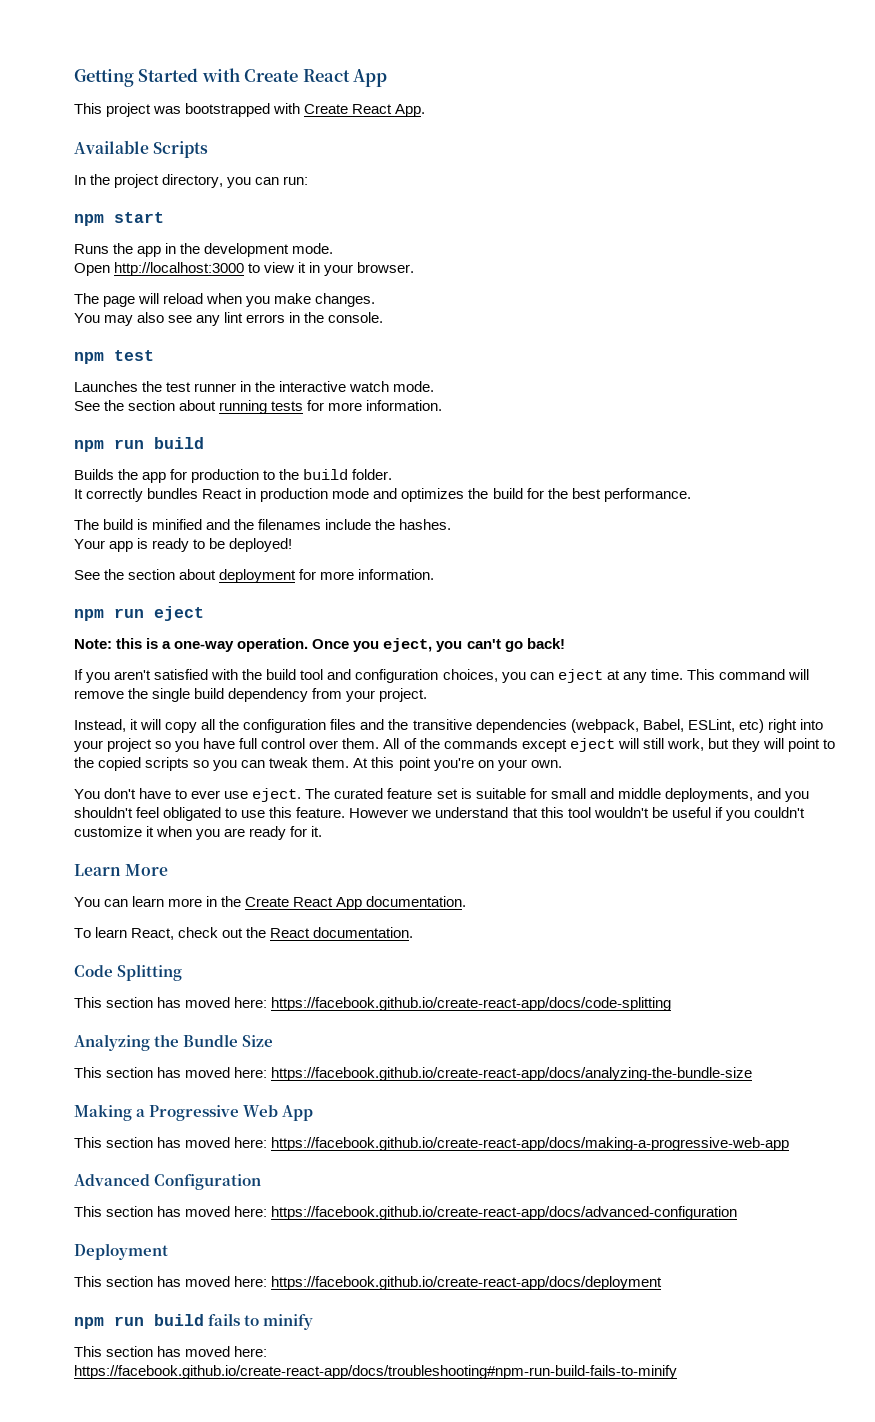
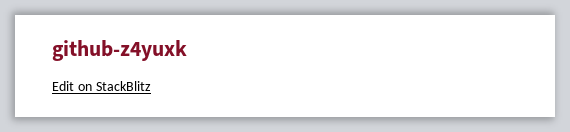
[74,68,388,87] [74,103,426,117] [74,140,209,158] [74,174,309,188] [74,212,164,226] [74,243,334,257] [74,262,415,276] [74,293,376,307] [74,312,384,326] [74,350,154,364] [74,381,435,392] [74,400,443,414] [74,437,204,452] [74,469,393,483] [74,488,691,502] [74,519,452,530] [74,538,293,552] [74,569,435,583] [74,606,204,621] [74,638,565,652] [74,669,809,683] [74,688,428,702] [74,719,823,733] [74,738,836,752] [74,757,562,771] [74,788,809,802] [74,807,805,821] [74,826,323,840] [74,864,169,876] [74,896,467,910] [74,927,414,940] [74,964,183,981] [74,997,672,1011] [74,1034,274,1051] [74,1067,753,1081] [74,1104,314,1121] [74,1137,790,1151] [74,1174,262,1190] [74,1206,738,1220] [74,1243,168,1260] [74,1276,663,1290] [74,1313,314,1330] [74,1346,268,1357] [74,1365,677,1379] Getting Started with Create React App // This project was bootstrapped with Create React App. // Available Scripts // In the project directory, you can run: // npm start // Runs the app in the development mode. // Open http://localhost:3000 to view it in your browser. // The page will reload when you make changes. // You may also see any lint errors in the console. // npm test // Launches the test runner in the interactive watch mode. // See the section about running tests for more information. // npm run build // Builds the app for production to the build folder. // It correctly bundles React in production mode and optimizes the build for the best performance. // The build is minified and the filenames include the hashes. // Your app is ready to be deployed! // See the section about deployment for more information. // npm run eject // Note: this is a one-way operation. Once you eject, you can't go back! // If you aren't satisfied with the build tool and configuration choices, you can eject at any time. This command will remove the single build dependency from your project. // Instead, it will copy all the configuration files and the transitive dependencies (webpack, Babel, ESLint, etc) right into your project so you have full control over them. All of the commands except eject will still work, but they will point to the copied scripts so you can tweak them. At this point you're on your own. // You don't have to ever use eject. The curated feature set is suitable for small and middle deployments, and you shouldn't feel obligated to use this feature. However we understand that this tool wouldn't be useful if you couldn't customize it when you are ready for it. // Learn More // You can learn more in the Create React App documentation. // To learn React, check out the React documentation. // Code Splitting // This section has moved here: https://facebook.github.io/create-react-app/docs/code-splitting // Analyzing the Bundle Size // This section has moved here: https://facebook.github.io/create-react-app/docs/analyzing-the-bundle-size // Making a Progressive Web App // This section has moved here: https://facebook.github.io/create-react-app/docs/making-a-progressive-web-app // Advanced Configuration // This section has moved here: https://facebook.github.io/create-react-app/docs/advanced-configuration // Deployment // This section has moved here: https://facebook.github.io/create-react-app/docs/deployment // npm run build fails to minify // This section has moved here: https://facebook.github.io/create-react-app/docs/troubleshooting#npm-run-build-fails-to-minify -> [52,40,187,61] [52,81,151,91] github-z4yuxk // Edit on StackBlitz

